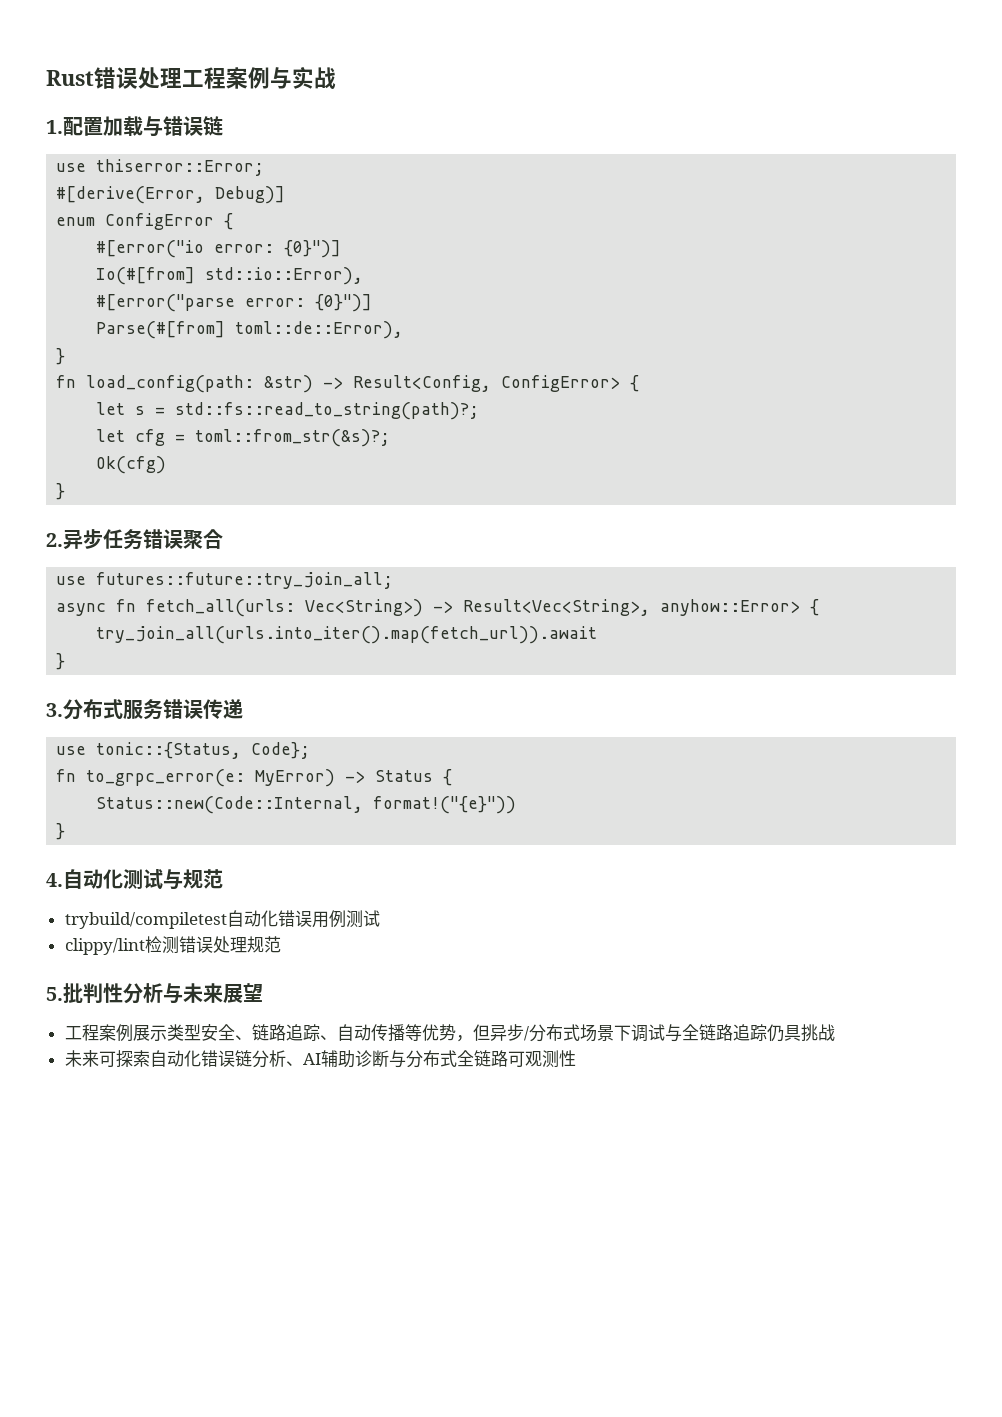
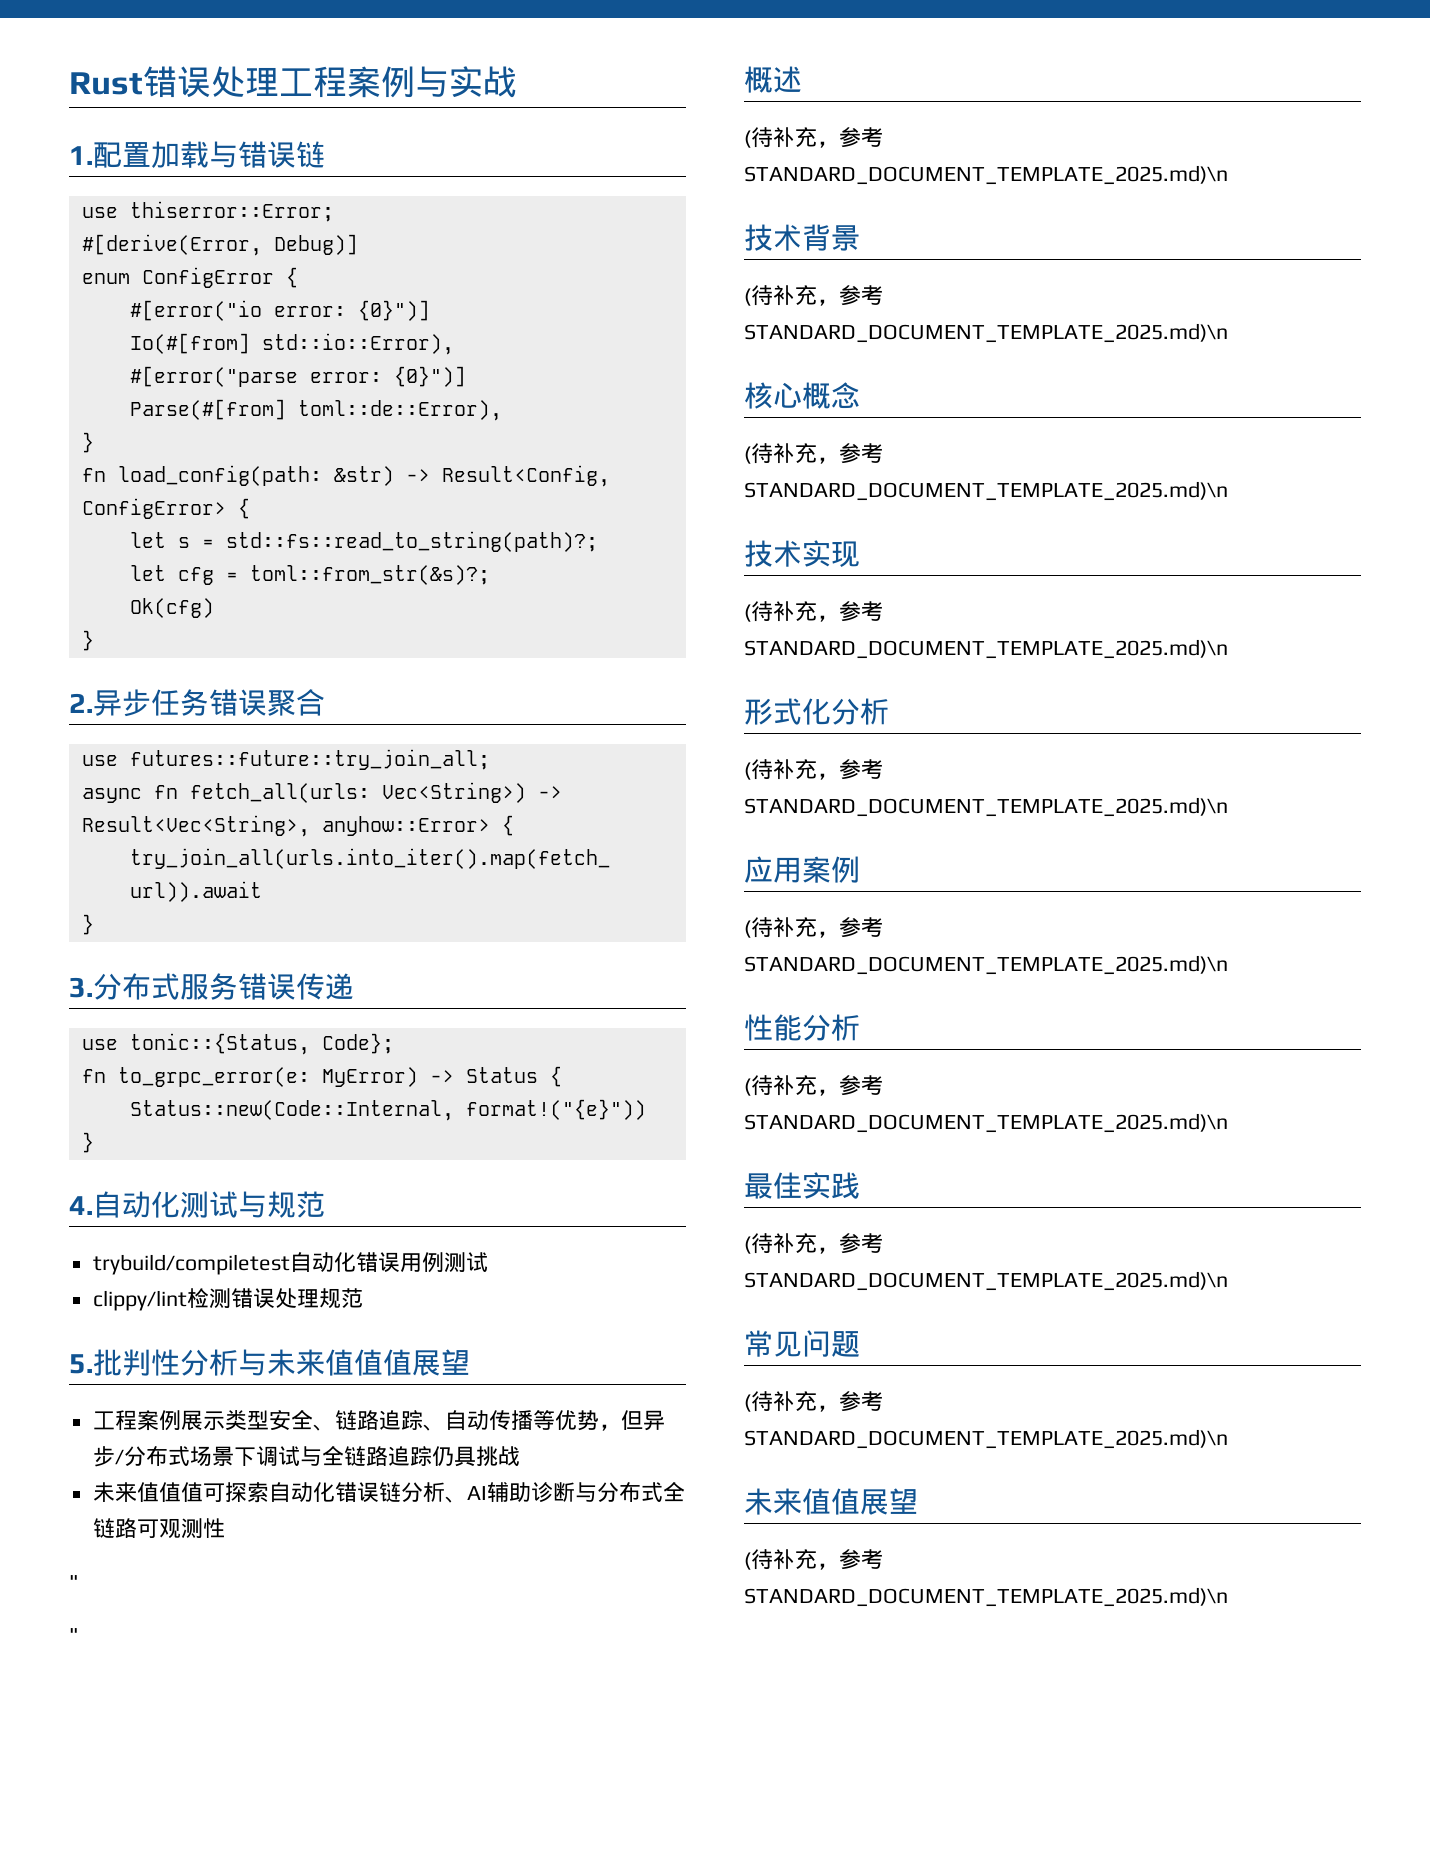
(223, 993) none -> [325,1349,412,1376] 值值值
(99, 1058) none -> [136,1482,203,1502] 值值值
(576, 1058) none -> [69,1575,79,1589] [69,1628,79,1642] [744,66,802,93] [744,127,883,148] [744,165,1228,185] [744,224,860,251] [744,285,883,306] [744,323,1228,343] [744,382,860,409] [744,443,883,464] [744,481,1228,501] [744,540,860,567] [744,601,883,622] [744,639,1228,659] [744,698,889,725] [744,759,883,780] [744,797,1228,817] [744,856,860,883] [744,917,883,938] [744,955,1228,975] [744,1014,860,1041] [744,1075,883,1096] [744,1113,1228,1133] [744,1172,860,1199] [744,1233,883,1254] [744,1271,1228,1291] [744,1330,860,1357] [744,1391,883,1412] [744,1429,1228,1449] [744,1488,918,1515] [744,1549,883,1570] [744,1587,1228,1607] // " // " // 概述 // (待补充，参考STANDARD_DOCUMENT_TEMPLATE_2025.md)\n // 技术背景 // (待补充，参考STANDARD_DOCUMENT_TEMPLATE_2025.md)\n // 核心概念 // (待补充，参考STANDARD_DOCUMENT_TEMPLATE_2025.md)\n // 技术实现 // (待补充，参考STANDARD_DOCUMENT_TEMPLATE_2025.md)\n // 形式化分析 // (待补充，参考STANDARD_DOCUMENT_TEMPLATE_2025.md)\n // 应用案例 // (待补充，参考STANDARD_DOCUMENT_TEMPLATE_2025.md)\n // 性能分析 // (待补充，参考STANDARD_DOCUMENT_TEMPLATE_2025.md)\n // 最佳实践 // (待补充，参考STANDARD_DOCUMENT_TEMPLATE_2025.md)\n // 常见问题 // (待补充，参考STANDARD_DOCUMENT_TEMPLATE_2025.md)\n // 未来值值展望 // (待补充，参考STANDARD_DOCUMENT_TEMPLATE_2025.md)\n

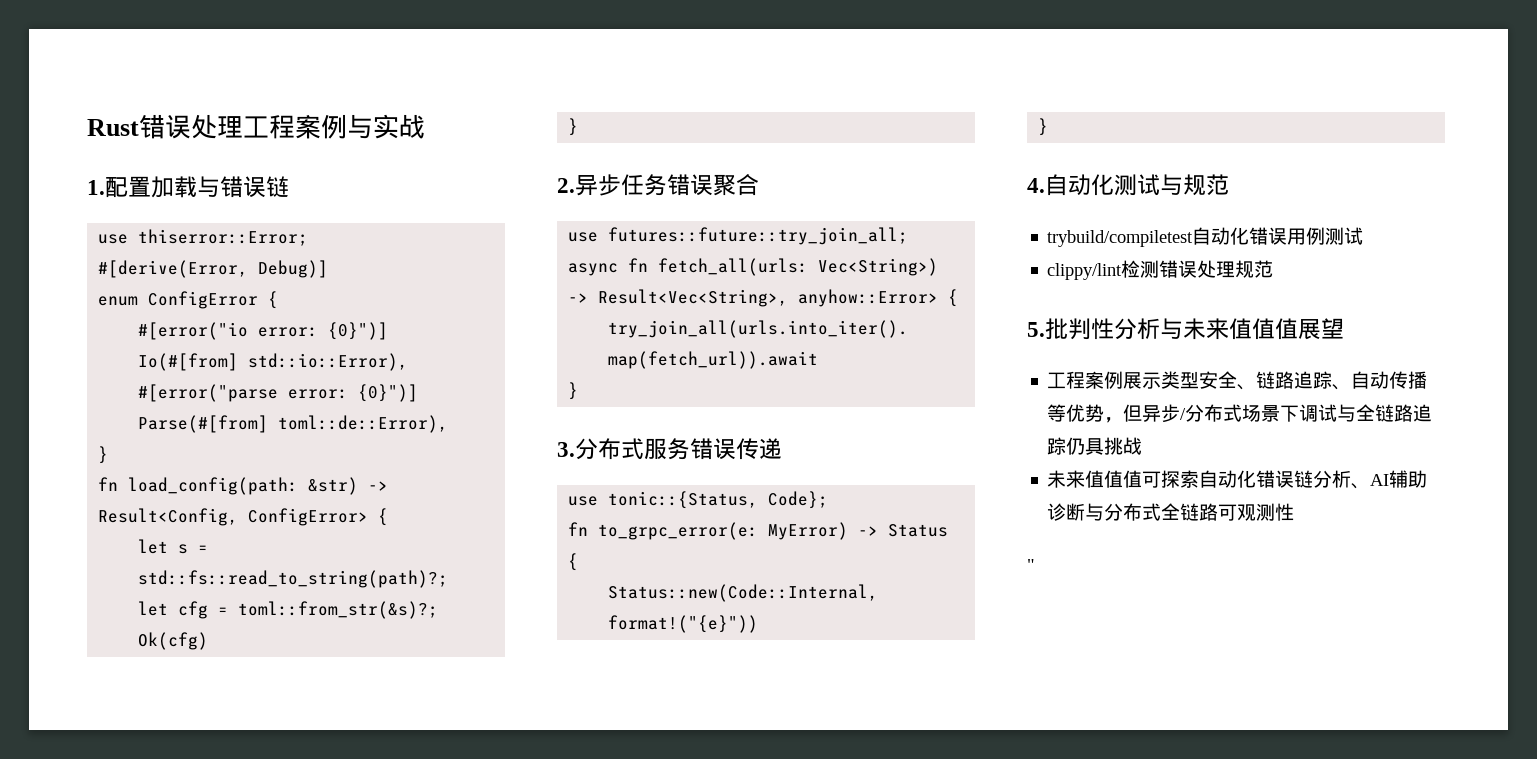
[69,1628,79,1642] [744,66,802,93] [744,127,883,148] [744,165,1228,185] [744,224,860,251] [744,285,883,306] [744,323,1228,343] [744,382,860,409] [744,443,883,464] [744,481,1228,501] [744,540,860,567] [744,601,883,622] [744,639,1228,659] [744,698,889,725] [744,759,883,780] [744,797,1228,817] [744,856,860,883] [744,917,883,938] [744,955,1228,975] [744,1014,860,1041] [744,1075,883,1096] [744,1113,1228,1133] [744,1172,860,1199] [744,1233,883,1254] [744,1271,1228,1291] [744,1330,860,1357] [744,1391,883,1412] [744,1429,1228,1449] [744,1488,918,1515] [744,1549,883,1570] [744,1587,1228,1607] // " // 概述 // (待补充，参考STANDARD_DOCUMENT_TEMPLATE_2025.md)\n // 技术背景 // (待补充，参考STANDARD_DOCUMENT_TEMPLATE_2025.md)\n // 核心概念 // (待补充，参考STANDARD_DOCUMENT_TEMPLATE_2025.md)\n // 技术实现 // (待补充，参考STANDARD_DOCUMENT_TEMPLATE_2025.md)\n // 形式化分析 // (待补充，参考STANDARD_DOCUMENT_TEMPLATE_2025.md)\n // 应用案例 // (待补充，参考STANDARD_DOCUMENT_TEMPLATE_2025.md)\n // 性能分析 // (待补充，参考STANDARD_DOCUMENT_TEMPLATE_2025.md)\n // 最佳实践 // (待补充，参考STANDARD_DOCUMENT_TEMPLATE_2025.md)\n // 常见问题 // (待补充，参考STANDARD_DOCUMENT_TEMPLATE_2025.md)\n // 未来值值展望 // (待补充，参考STANDARD_DOCUMENT_TEMPLATE_2025.md)\n -> (1035, 565) none

